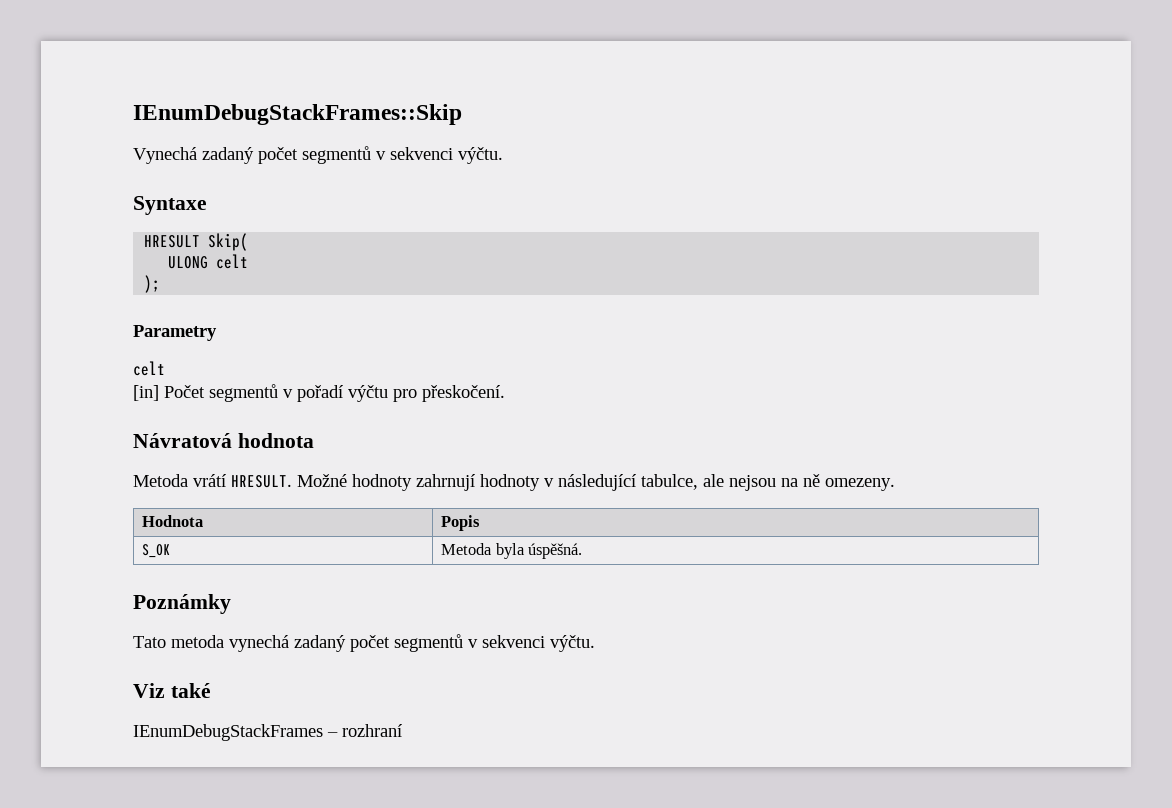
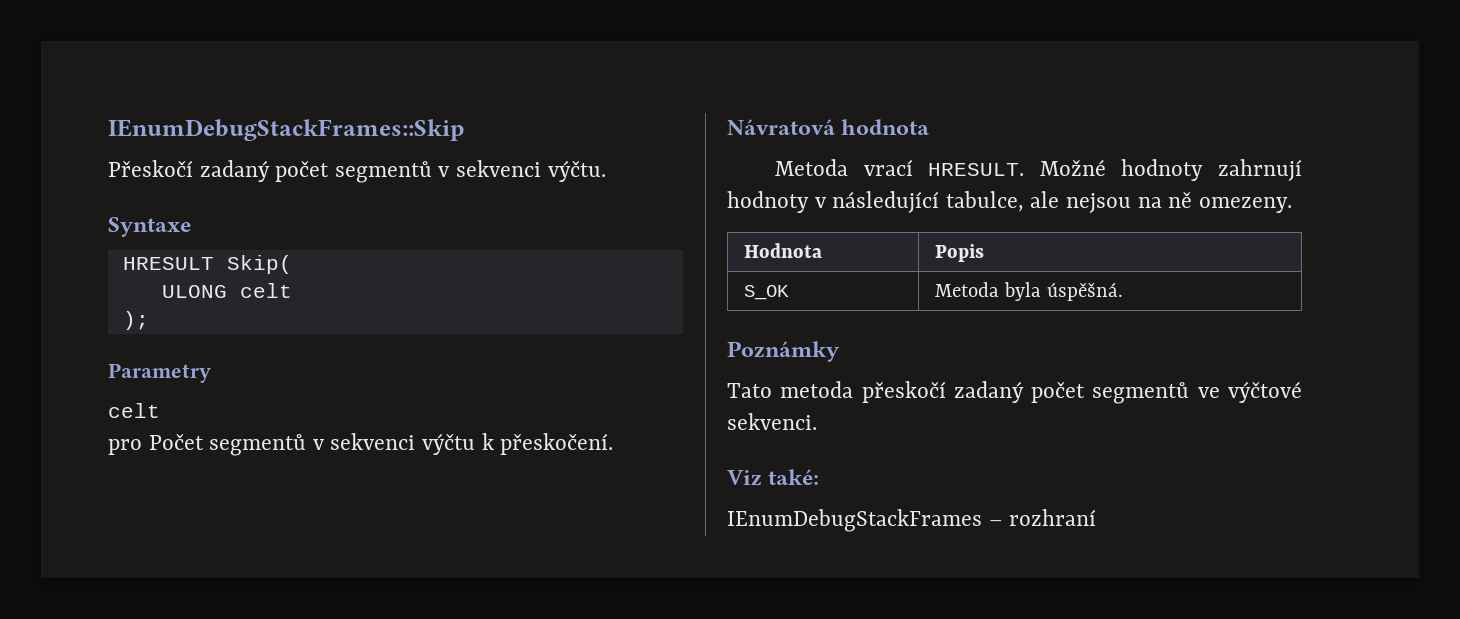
[133,147,197,164] Vynechá -> [108,160,193,177] Přeskočí
[133,385,159,401] [in] -> [108,439,142,455] pro
[297,385,417,402] pořadí výčtu pro -> [330,433,494,455] sekvenci výčtu k
[193,474,226,487] vrátí -> [863,159,913,176] vrací
[229,634,595,652] vynechá zadaný počet segmentů v sekvenci výčtu. -> [861,381,1302,404] [727,413,817,430] přeskočí zadaný počet segmentů ve výčtové sekvenci.
[170,683,211,698] také -> [768,469,820,485] také:

